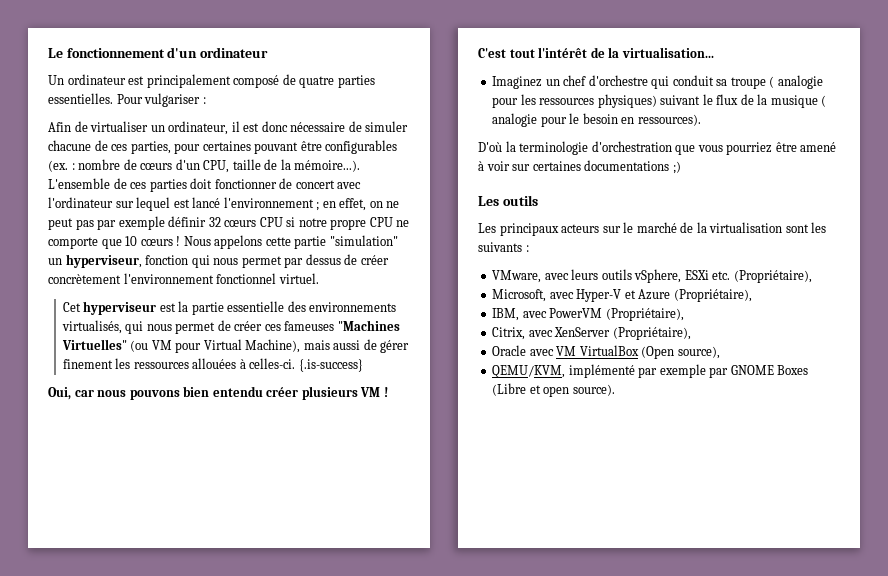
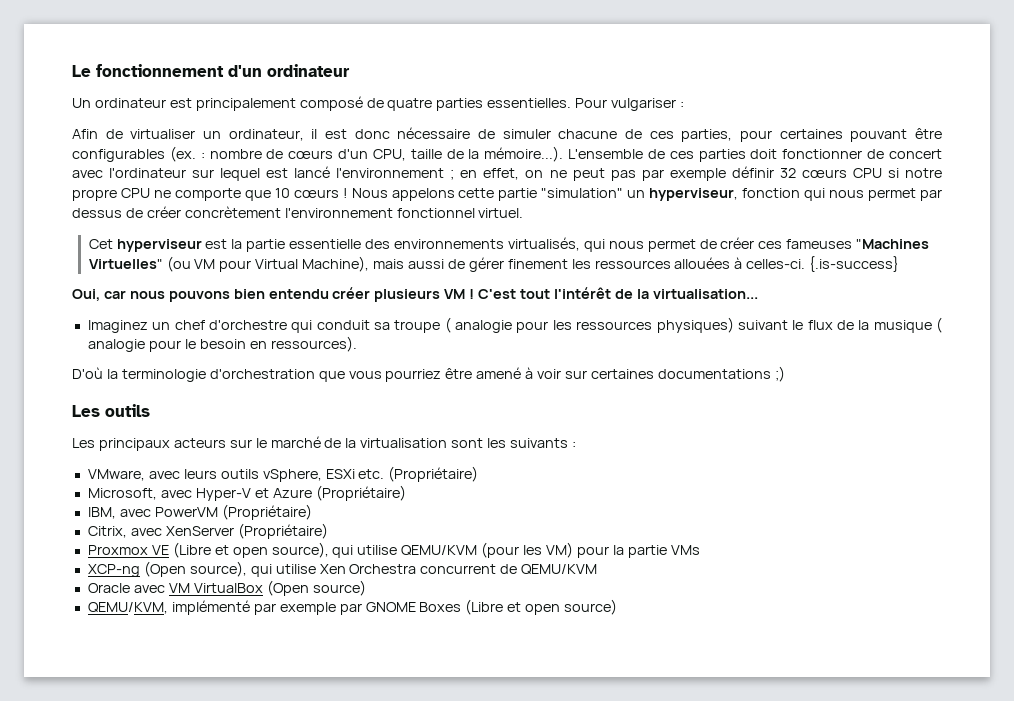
[733,270,812,283] (Propriétaire), -> [388,466,479,482] (Propriétaire)
[673,289,752,302] (Propriétaire), -> [315,485,406,501] (Propriétaire)
[605,308,684,321] (Propriétaire), -> [221,504,312,520] (Propriétaire)
[612,327,691,340] (Propriétaire), -> [237,523,328,539] [87,542,700,558] [87,561,598,577] (Propriétaire) // Proxmox VE (Libre et open source), qui utilise QEMU/KVM (pour les VM) pour la partie VMs // XCP-ng (Open source), qui utilise Xen Orchestra concurrent de QEMU/KVM
[677,346,720,359] source), -> [312,580,366,596] source)
[572,384,615,396] source). -> [564,599,618,615] source)

